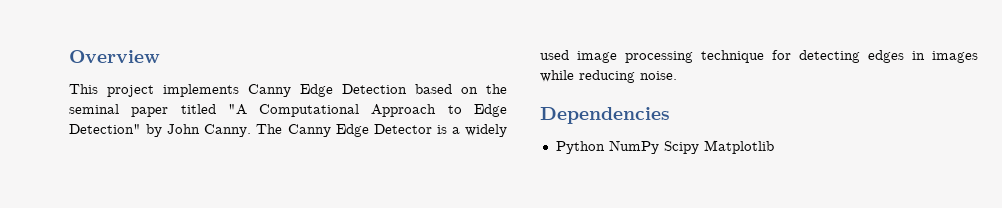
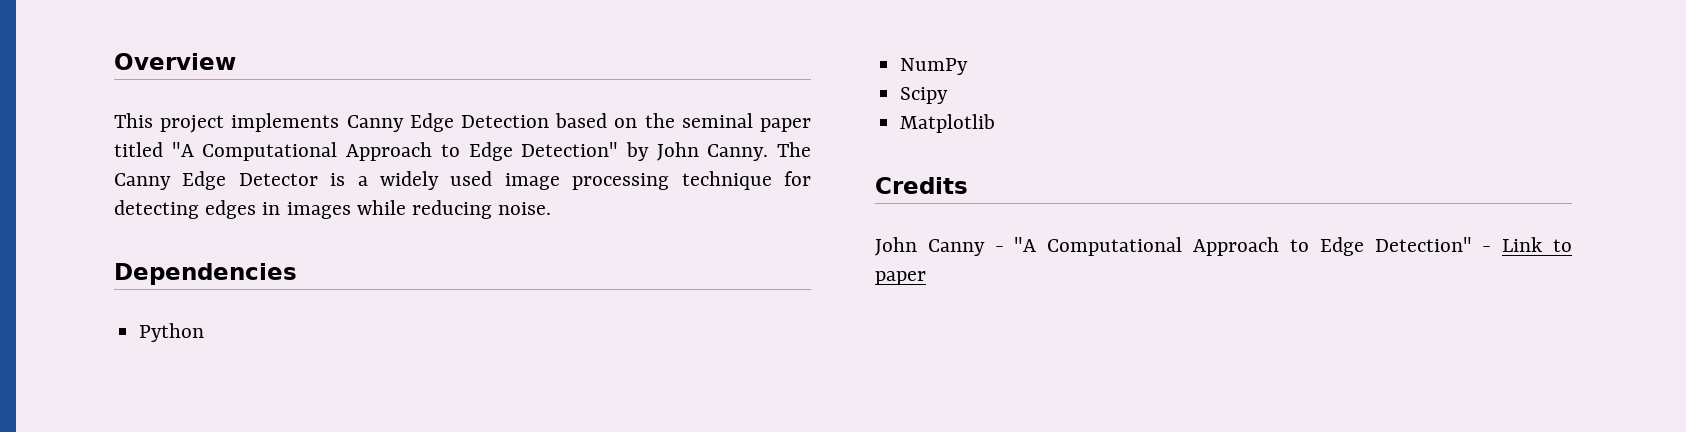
(605, 147) none -> (205, 332) //
(659, 147) none -> (969, 66) //
(699, 147) none -> (949, 95) //
(774, 147) none -> [875,177,968,194] [875,237,1572,256] [875,271,926,285] // Credits // John Canny - "A Computational Approach to Edge Detection" - Link to paper

